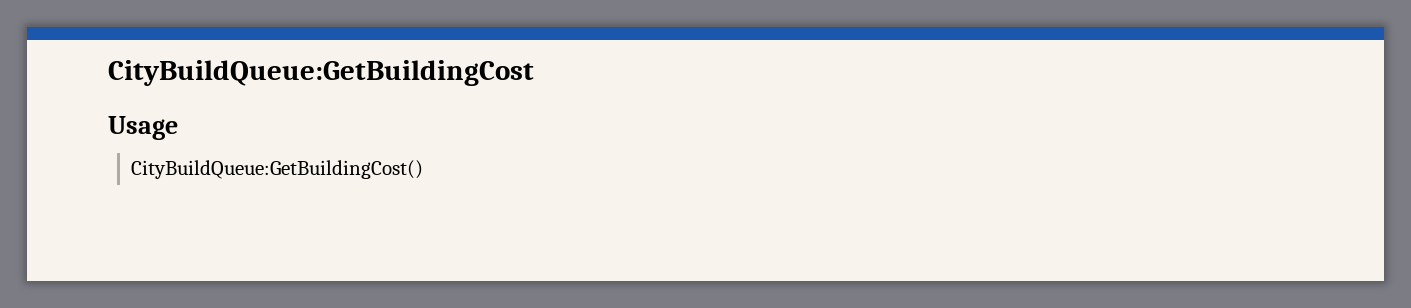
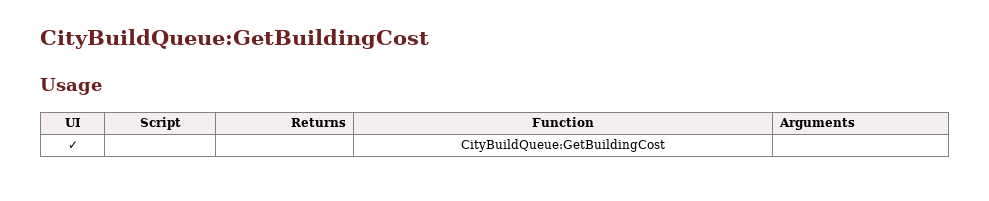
[131,160,424,179] // CityBuildQueue:GetBuildingCost() -> [64,118,81,127] [139,117,181,130] [290,118,346,127] [532,117,594,127] [779,118,856,130] [67,141,78,149] [461,139,665,152] // UI | Script | Returns | Function | Arguments // ✓ | | | CityBuildQueue:GetBuildingCost |

